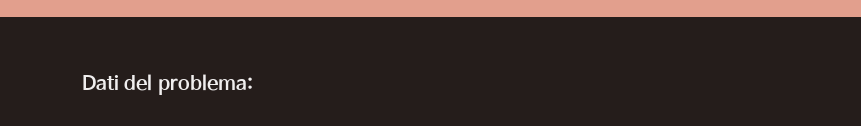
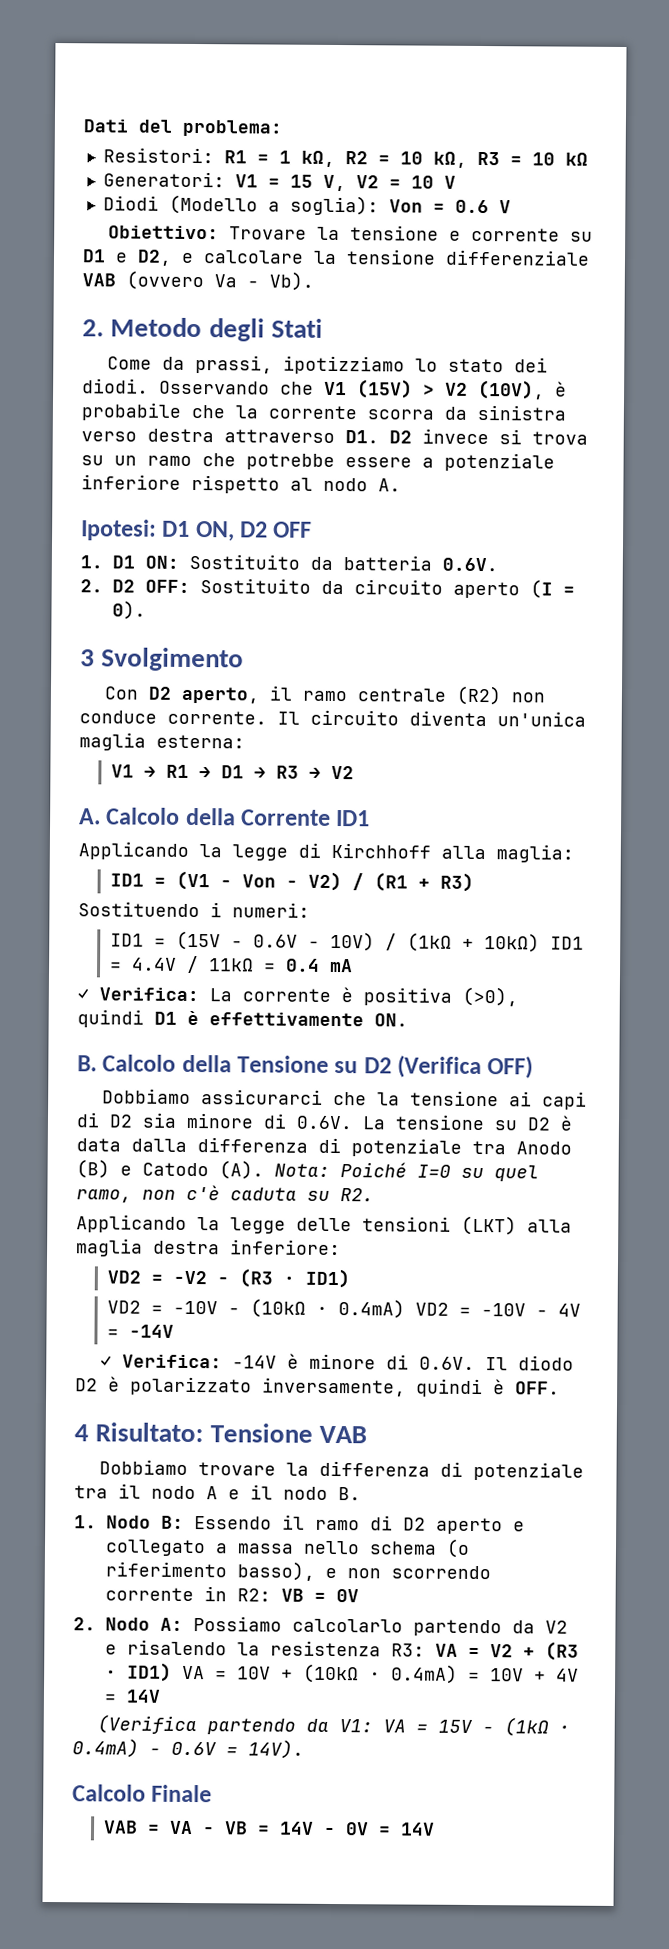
(253, 84) none -> [102,147,588,168] [102,171,456,192] [102,194,511,216] [108,225,594,242] [82,249,590,266] [82,270,314,291] [82,317,323,342] [107,355,549,375] [82,378,567,400] [81,402,566,421] [81,428,588,445] [81,452,555,472] [81,474,401,494] [81,519,313,542] [80,553,498,572] [80,578,575,599] [111,600,146,620] [80,647,245,672] [104,685,546,706] [79,709,586,727] [79,732,245,751] [110,764,354,780] [79,807,371,827] [78,841,574,863] [109,870,474,892] [78,901,310,918] [109,930,584,953] [109,955,353,974] [77,986,518,1007] [77,1009,408,1028] [77,1054,534,1079] [102,1088,588,1110] [76,1112,573,1131] [76,1137,572,1157] [76,1159,539,1182] [76,1184,374,1203] [76,1214,572,1236] [76,1238,341,1257] [106,1268,350,1289] [106,1298,581,1319] [106,1324,174,1338] [100,1353,575,1371] [75,1376,560,1398] [74,1422,367,1444] [99,1459,585,1481] [74,1483,361,1501] [74,1514,525,1535] [104,1538,470,1558] [104,1561,491,1581] [104,1586,359,1603] [73,1616,568,1637] [104,1639,579,1661] [104,1662,579,1684] [103,1689,161,1703] [97,1714,572,1737] [72,1738,304,1759] [72,1784,213,1803] [102,1820,435,1836] // Resistori: R1 = 1 kΩ, R2 = 10 kΩ, R3 = 10 kΩ // Generatori: V1 = 15 V, V2 = 10 V // Diodi (Modello a soglia): Von = 0.6 V // Obiettivo: Trovare la tensione e corrente su D1 e D2, e calcolare la tensione differenziale VAB (ovvero Va - Vb). // 2. Metodo degli Stati // Come da prassi, ipotizziamo lo stato dei diodi. Osservando che V1 (15V) > V2 (10V), è probabile che la corrente scorra da sinistra verso destra attraverso D1. D2 invece si trova su un ramo che potrebbe essere a potenziale inferiore rispetto al nodo A. // Ipotesi: D1 ON, D2 OFF // 1. D1 ON: Sostituito da batteria 0.6V. // 2. D2 OFF: Sostituito da circuito aperto (I = 0). // 3 Svolgimento // Con D2 aperto, il ramo centrale (R2) non conduce corrente. Il circuito diventa un'unica maglia esterna: // V1 → R1 → D1 → R3 → V2 // A. Calcolo della Corrente ID1 // Applicando la legge di Kirchhoff alla maglia: // ID1 = (V1 - Von - V2) / (R1 + R3) // Sostituendo i numeri: // ID1 = (15V - 0.6V - 10V) / (1kΩ + 10kΩ) ID1 = 4.4V / 11kΩ = 0.4 mA // ✓ Verifica: La corrente è positiva (>0), quindi D1 è effettivamente ON. // B. Calcolo della Tensione su D2 (Verifica OFF) // Dobbiamo assicurarci che la tensione ai capi di D2 sia minore di 0.6V. La tensione su D2 è data dalla differenza di potenziale tra Anodo (B) e Catodo (A). Nota: Poiché I=0 su quel ramo, non c'è caduta su R2. // Applicando la legge delle tensioni (LKT) alla maglia destra inferiore: // VD2 = -V2 - (R3 · ID1) // VD2 = -10V - (10kΩ · 0.4mA) VD2 = -10V - 4V = -14V // ✓ Verifica: -14V è minore di 0.6V. Il diodo D2 è polarizzato inversamente, quindi è OFF. // 4 Risultato: Tensione VAB // Dobbiamo trovare la differenza di potenziale tra il nodo A e il nodo B. // 1. Nodo B: Essendo il ramo di D2 aperto e collegato a massa nello schema (o riferimento basso), e non scorrendo corrente in R2: VB = 0V // 2. Nodo A: Possiamo calcolarlo partendo da V2 e risalendo la resistenza R3: VA = V2 + (R3 · ID1) VA = 10V + (10kΩ · 0.4mA) = 10V + 4V = 14V // (Verifica partendo da V1: VA = 15V - (1kΩ · 0.4mA) - 0.6V = 14V). // Calcolo Finale // VAB = VA - VB = 14V - 0V = 14V

